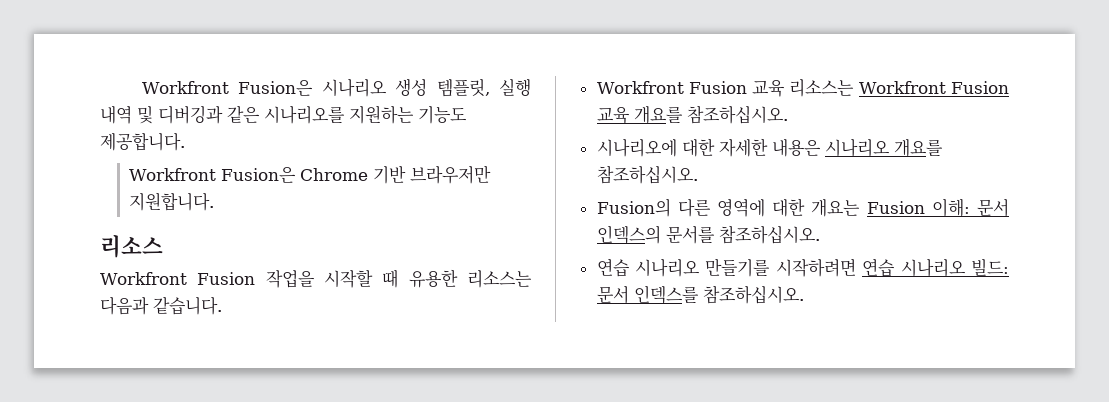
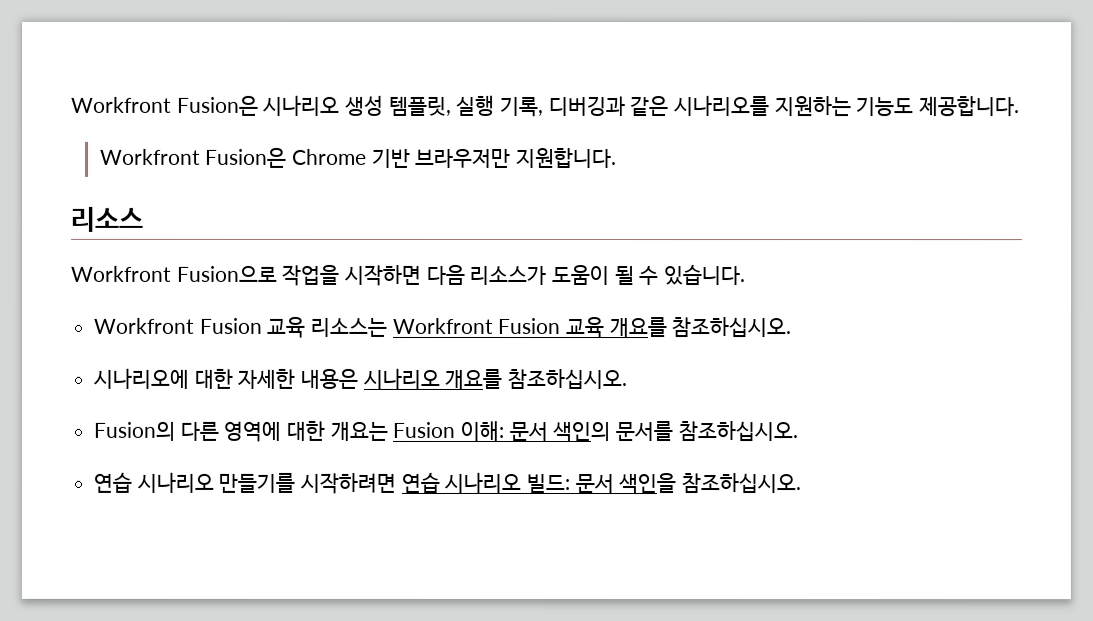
[100,105,153,124] 내역 및 -> [500,96,545,117] 기록,
[197,269,532,288] [100,296,222,315] Fusion 작업을 시작할 때 유용한 리소스는 다음과 같습니다. -> [176,264,747,286] Fusion으로 작업을 시작하면 다음 리소스가 도움이 될 수 있습니다.
[596,225,661,244] 인덱스의 -> [552,422,611,443] 색인의
[633,285,699,304] 인덱스를 -> [618,473,677,495] 색인을

